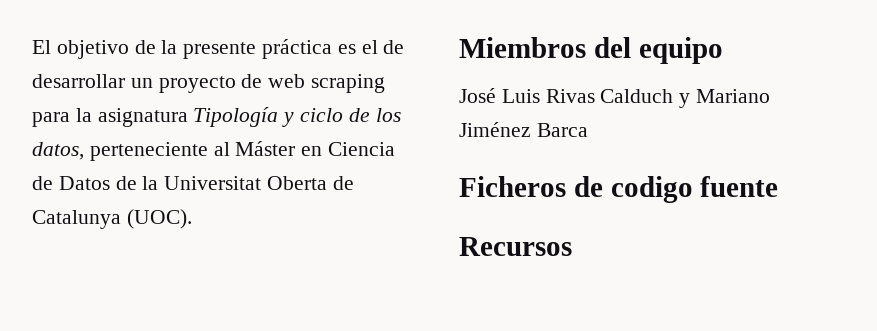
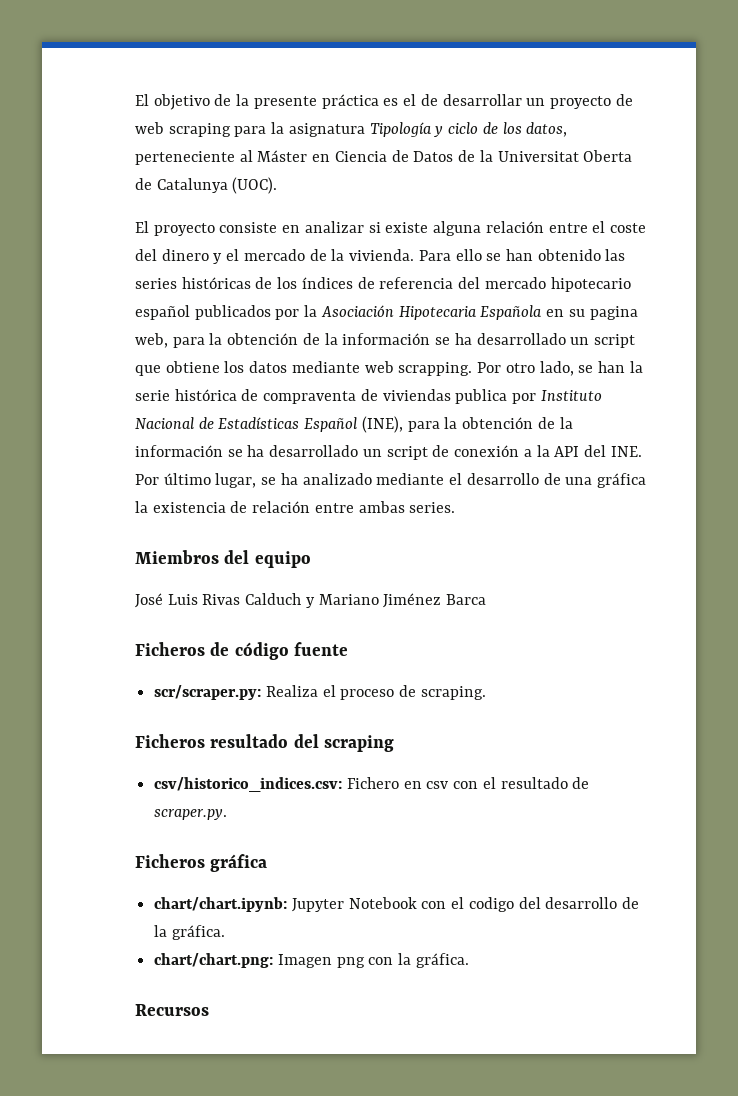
(192, 219) none -> [135,221,646,236] [135,249,626,264] [135,277,631,292] [135,305,638,320] [135,333,635,348] [135,361,643,376] [135,389,602,404] [135,416,573,433] [135,445,642,460] [135,473,646,488] [135,501,456,513] // El proyecto consiste en analizar si existe alguna relación entre el coste del dinero y el mercado de la vivienda. Para ello se han obtenido las series históricas de los índices de referencia del mercado hipotecario español publicados por la Asociación Hipotecaria Española en su pagina web, para la obtención de la información se ha desarrollado un script que obtiene los datos mediante web scrapping. Por otro lado, se han la serie histórica de compraventa de viviendas publica por Instituto Nacional de Estadísticas Español (INE), para la obtención de la información se ha desarrollado un script de conexión a la API del INE. Por último lugar, se ha analizado mediante el desarrollo de una gráfica la existencia de relación entre ambas series.
[610,176,693,203] codigo -> [234,642,289,660] código
(779, 186) none -> [154,685,486,700] [135,734,394,752] [154,777,590,792] [154,808,228,820] [135,854,268,872] [154,897,640,912] [154,925,225,940] [154,953,469,968] // scr/scraper.py: Realiza el proceso de scraping. // Ficheros resultado del scraping // csv/historico_indices.csv: Fichero en csv con el resultado de scraper.py. // Ficheros gráfica // chart/chart.ipynb: Jupyter Notebook con el codigo del desarrollo de la gráfica. // chart/chart.png: Imagen png con la gráfica.

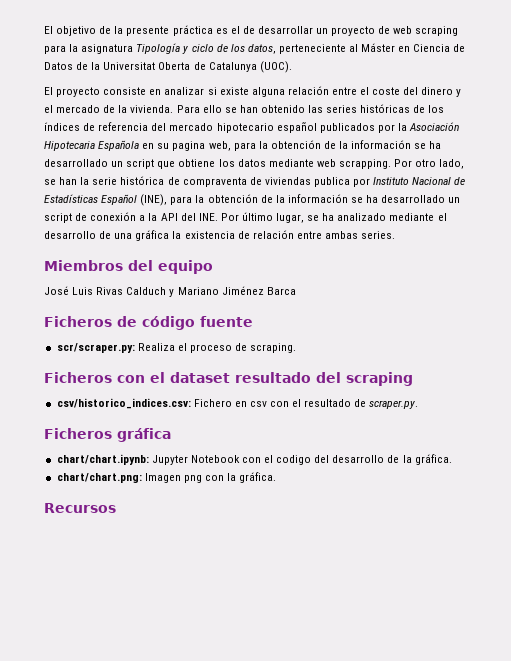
(205, 741) none -> [117,372,230,383] con el dataset

